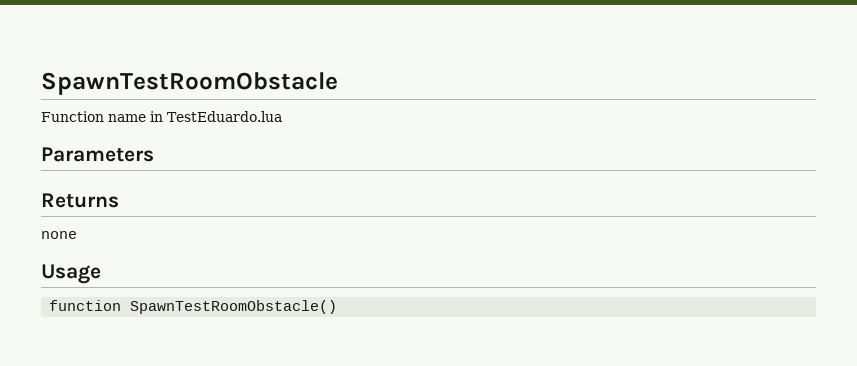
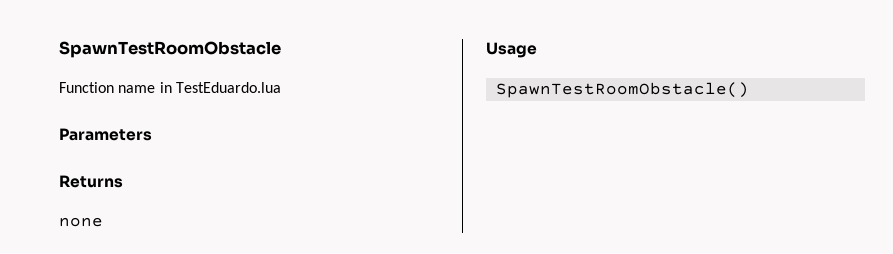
[49,300,122,311] function -> (537, 50) none

